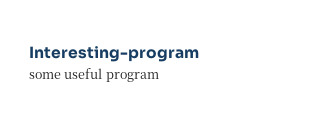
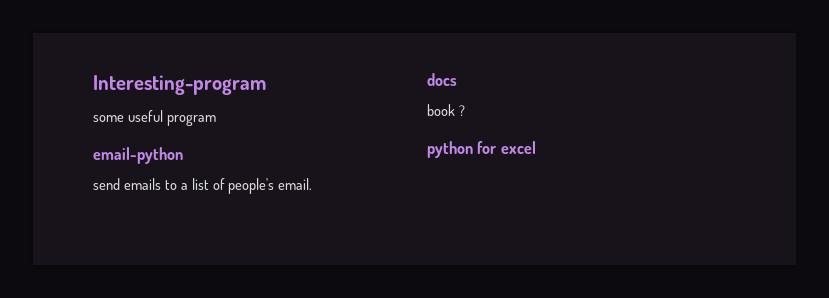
(159, 77) none -> [93,147,183,164] [93,178,313,194] [427,73,457,86] [427,104,465,116] [427,141,536,158] // email-python // send emails to a list of people's email. // docs // book ? // python for excel

